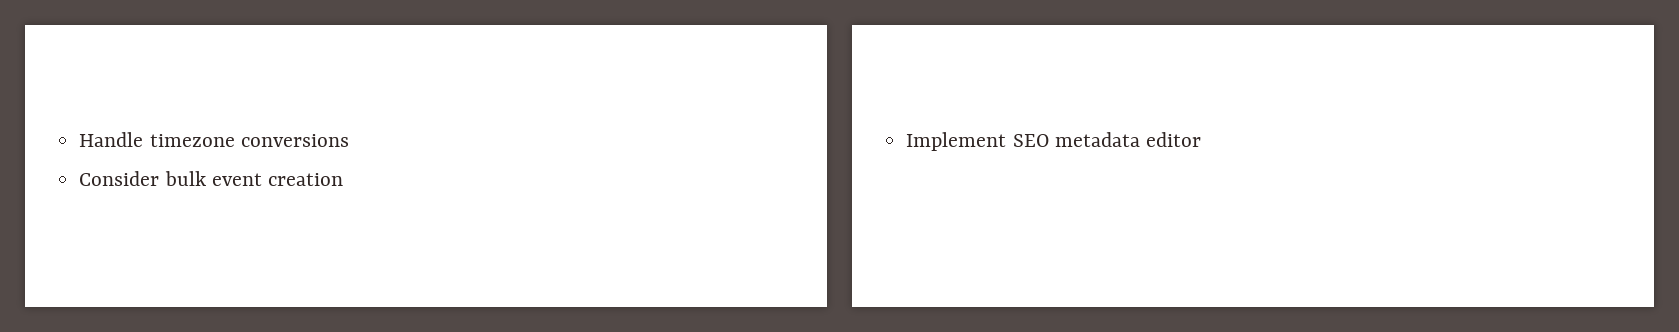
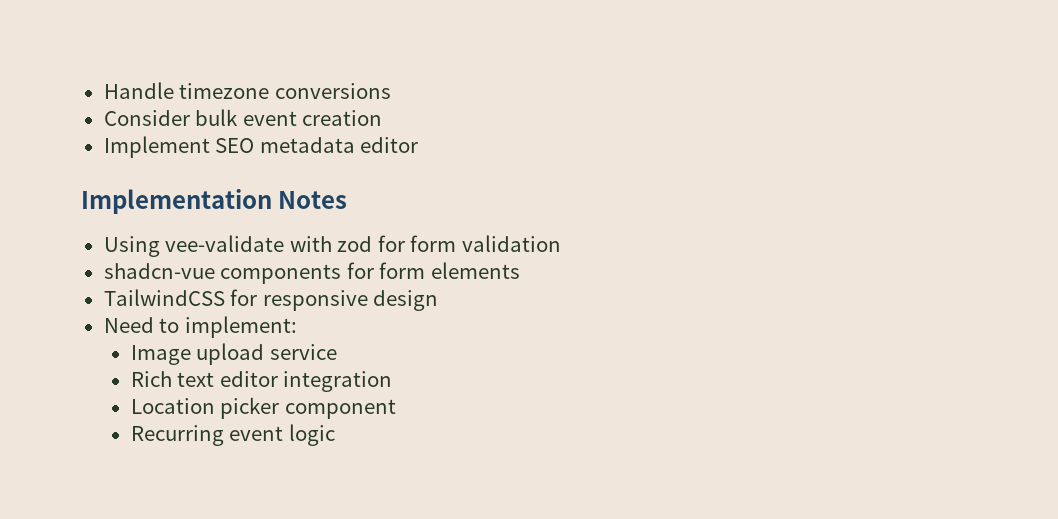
(1201, 139) none -> [81,189,348,214] [103,235,561,257] [103,262,520,284] [103,289,439,311] [103,316,297,338] [130,343,337,365] [130,371,393,392] [130,397,396,419] [130,424,335,446] // Implementation Notes // Using vee-validate with zod for form validation // shadcn-vue components for form elements // TailwindCSS for responsive design // Need to implement: // Image upload service // Rich text editor integration // Location picker component // Recurring event logic

